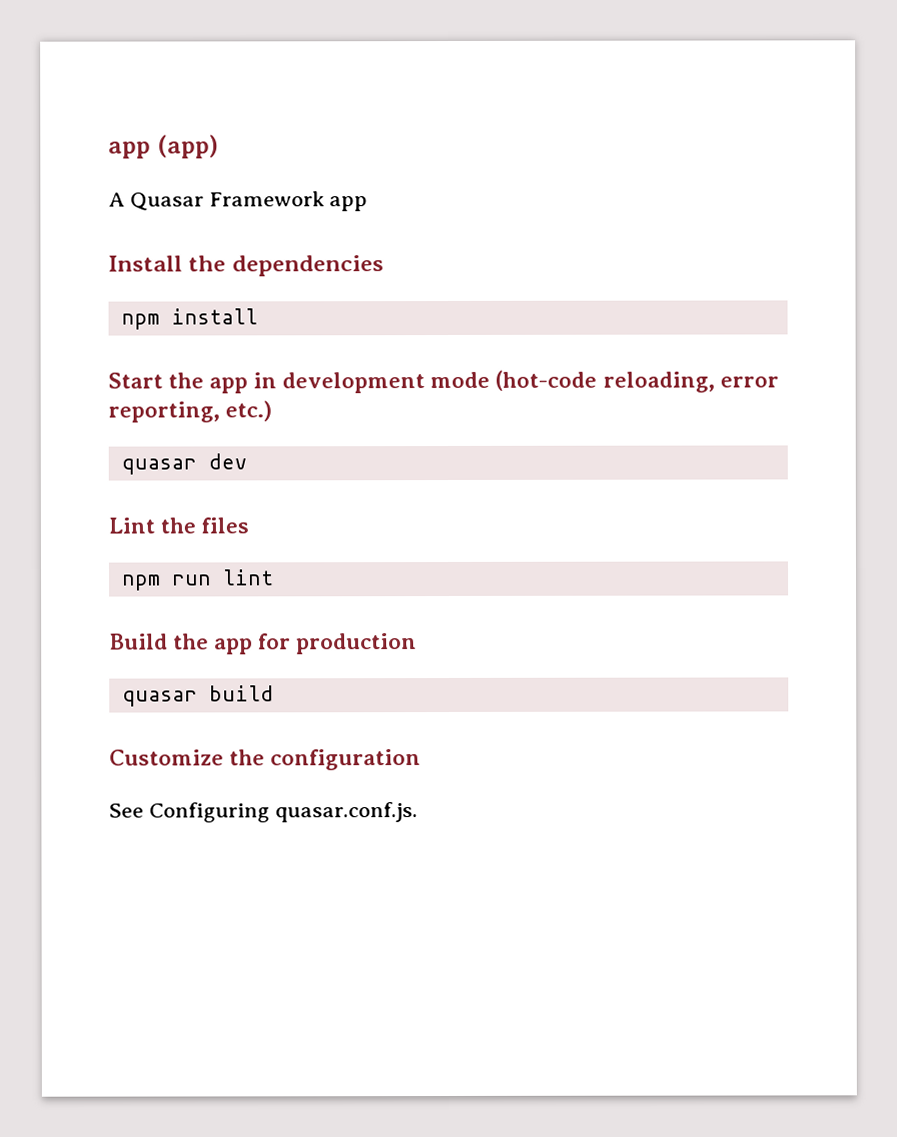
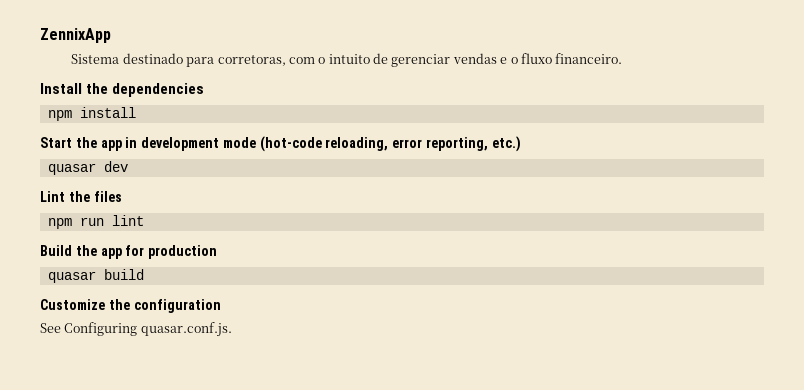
[108,134,219,159] [108,191,369,212] app (app) // A Quasar Framework app -> [40,28,111,43] [71,53,623,67] ZennixApp // Sistema destinado para corretoras, com o intuito de gerenciar vendas e o fluxo financeiro.

